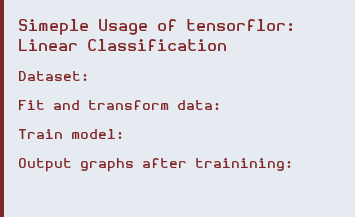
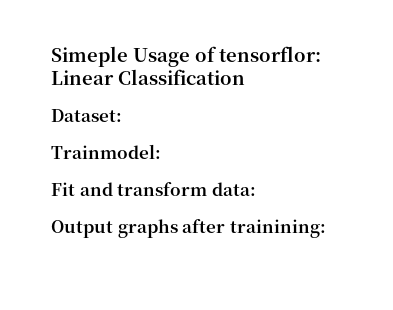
(89, 76) none -> [51,144,161,159] // Trainmodel:
[18,129,124,139] // Train model: -> (256, 189) none

